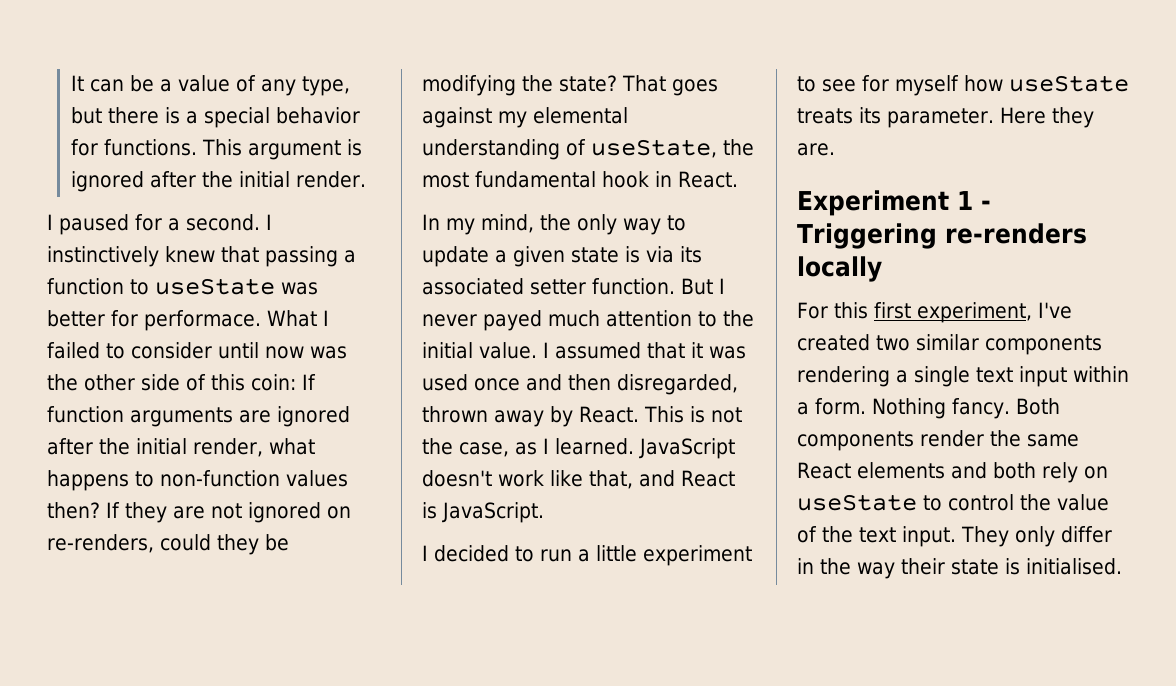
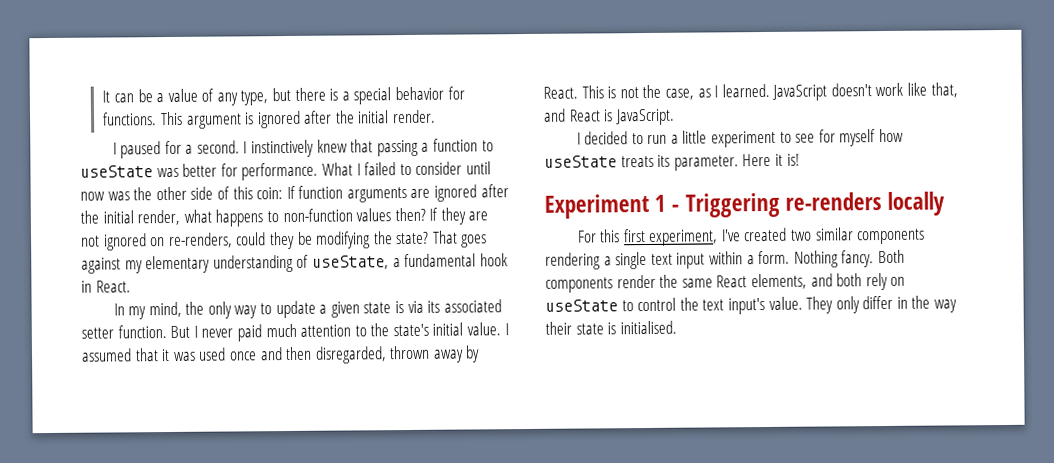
[144,310,261,331] performace. -> [241,162,319,181] performance.
[533,107,628,124] elemental -> [145,255,211,274] elementary
[723,139,754,156] [422,172,469,188] the most -> [392,258,401,268] a
[483,310,542,331] payed -> [236,324,262,342] paid
(754, 318) none -> [392,323,429,337] state's
[1051,107,1094,128] [797,143,835,156] they are. -> [774,153,800,166] it is!
[856,462,945,479] elements -> [750,273,807,290] elements,
[1057,494,1109,511] [797,526,956,547] value of the text input. -> [702,296,803,315] text input's value.

